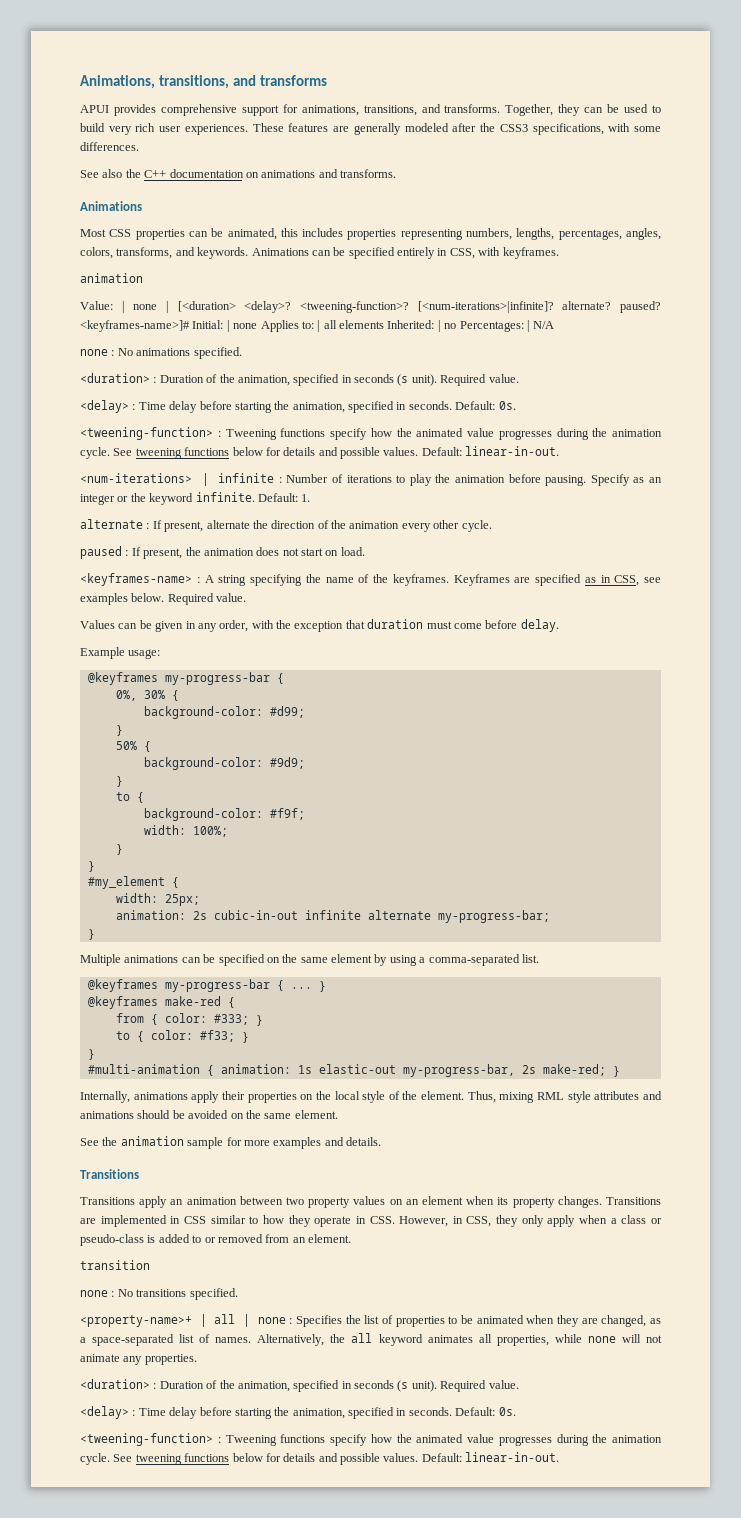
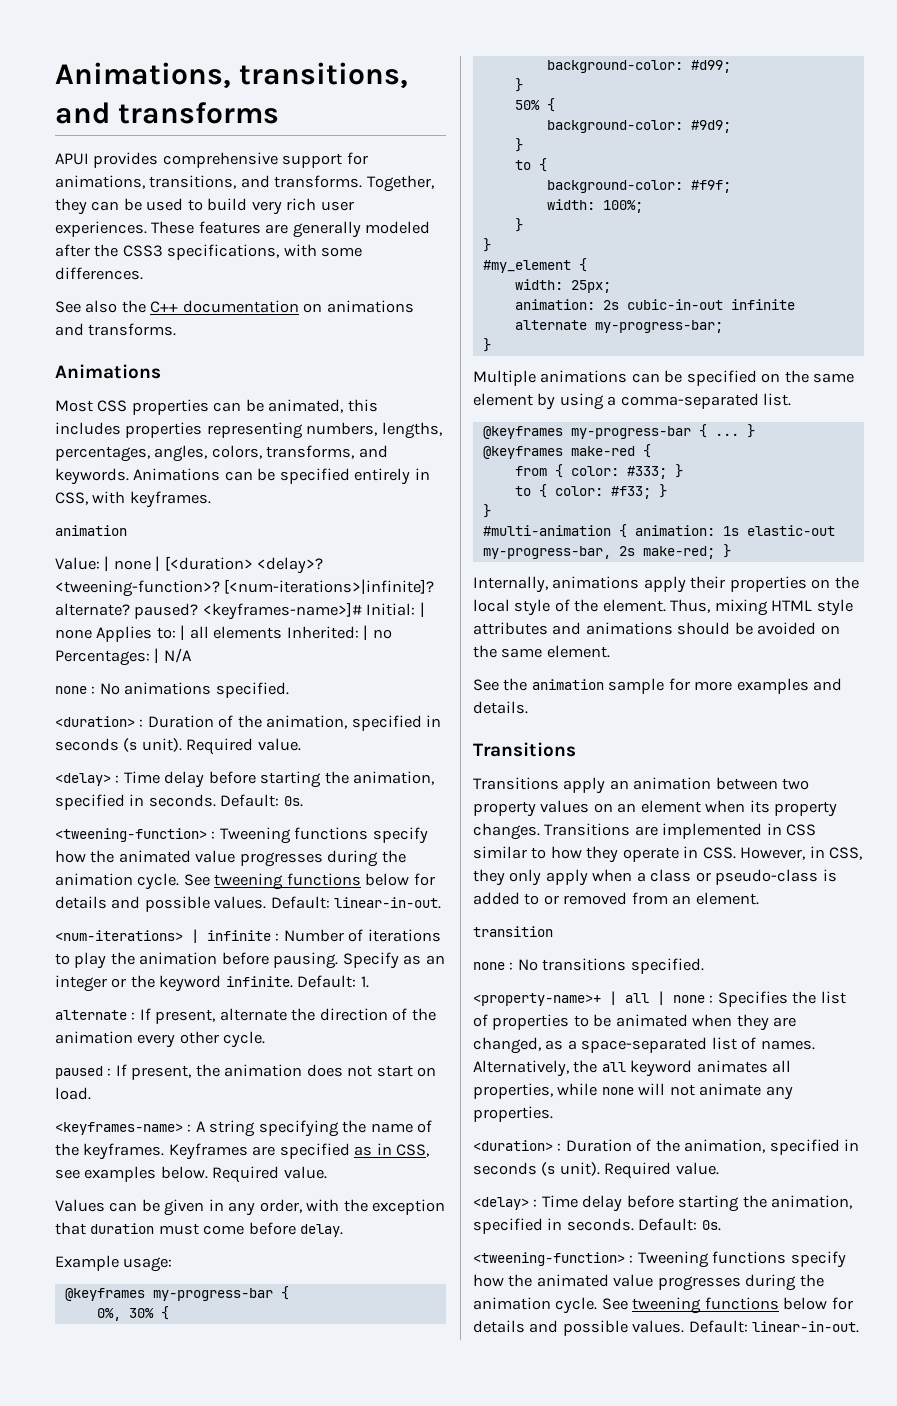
[537,1092,565,1100] RML -> [771,600,813,611] HTML

